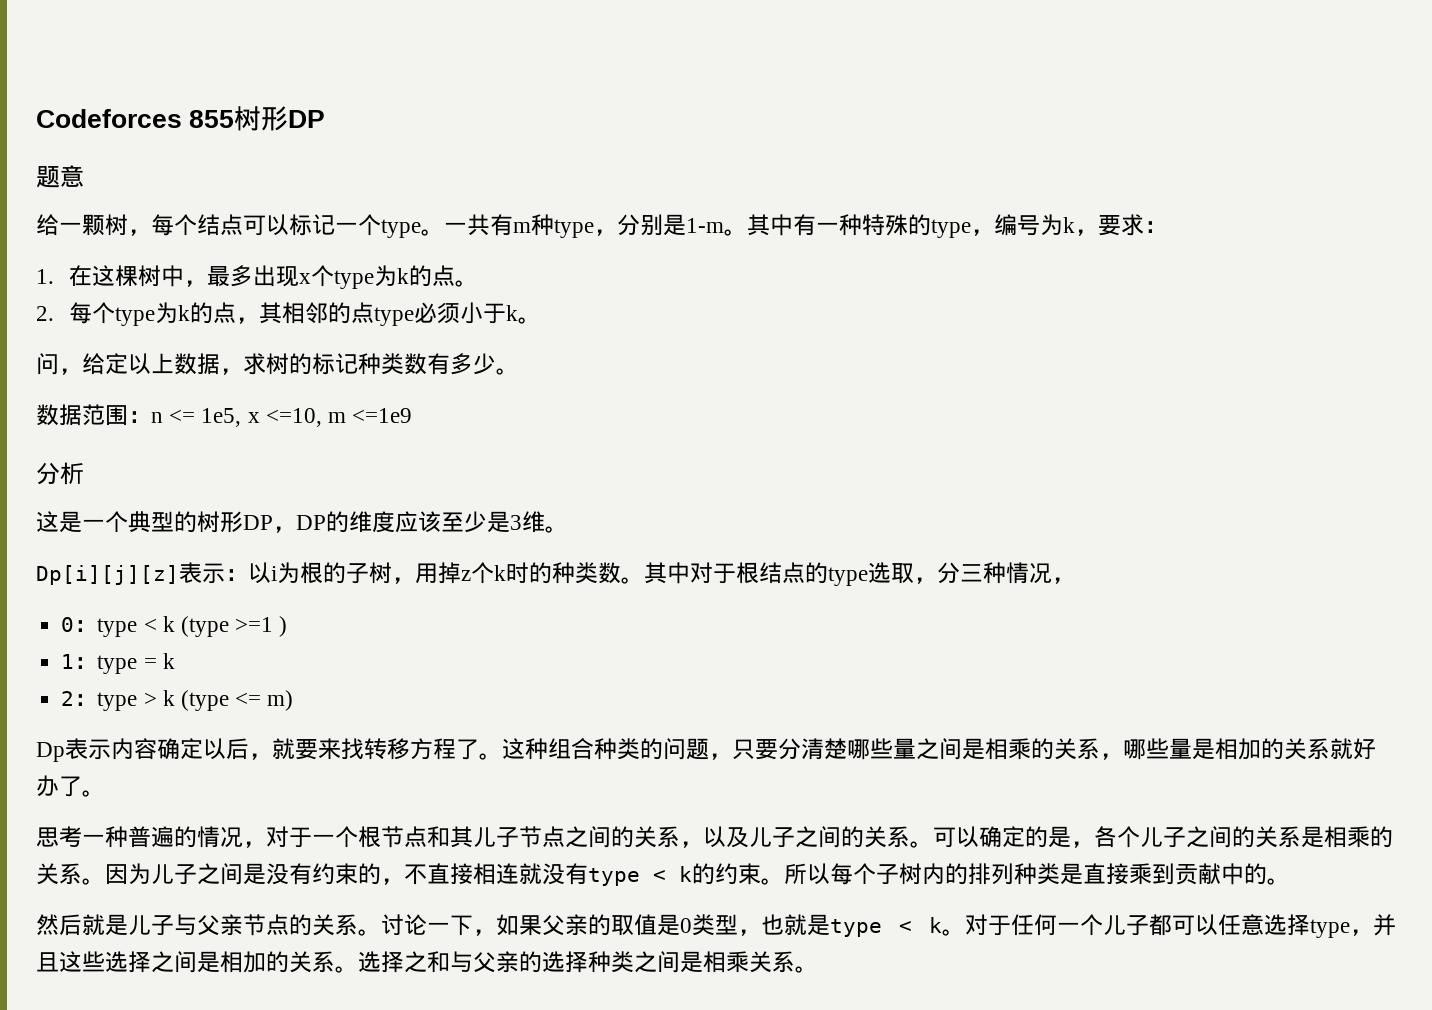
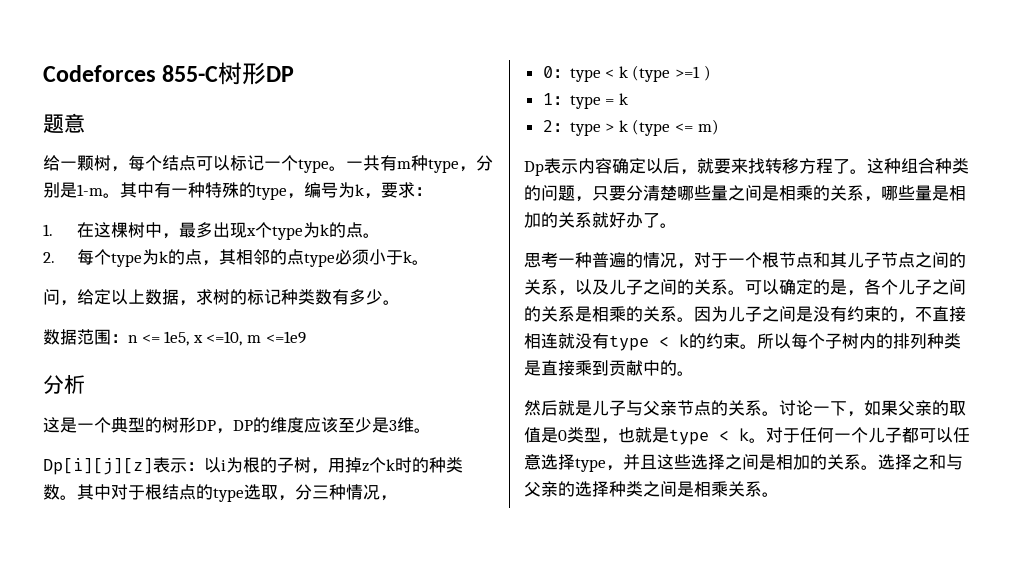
[189,110,235,128] 855 -> [162,65,219,82] 855-C

